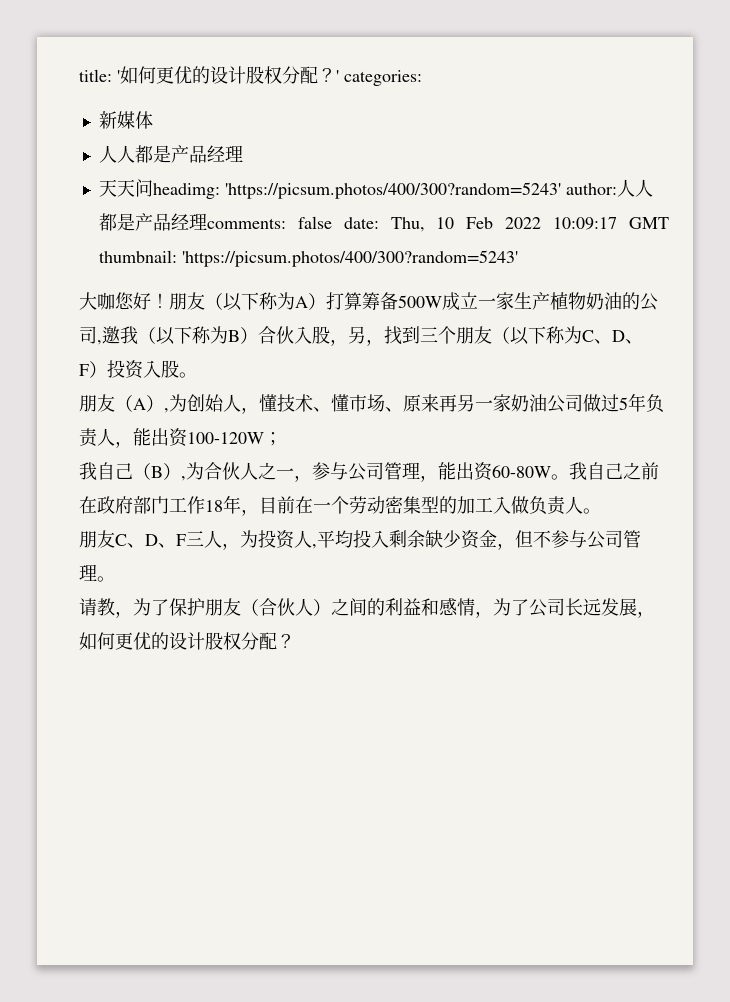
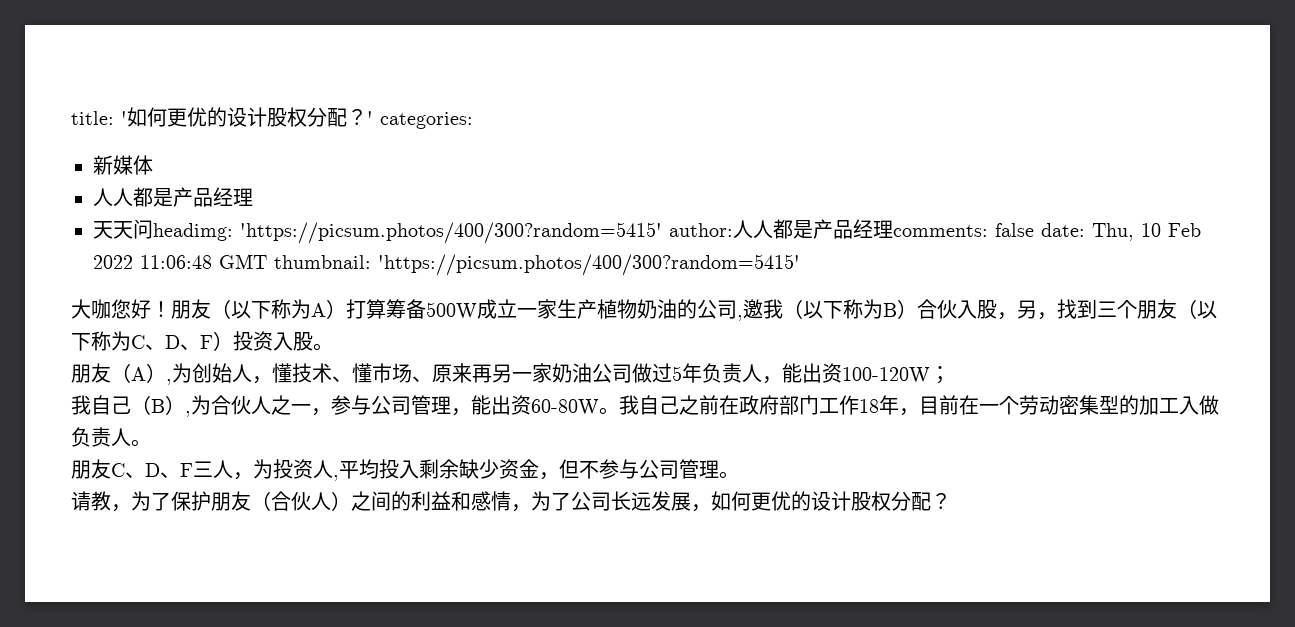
[224,182,561,199] 'https://picsum.photos/400/300?random=5243' -> [240,222,662,244] 'https://picsum.photos/400/300?random=5415'
[553,217,618,230] 10:09:17 -> [140,255,212,269] 11:06:48
[181,250,518,267] 'https://picsum.photos/400/300?random=5243' -> [378,254,800,276] 'https://picsum.photos/400/300?random=5415'

